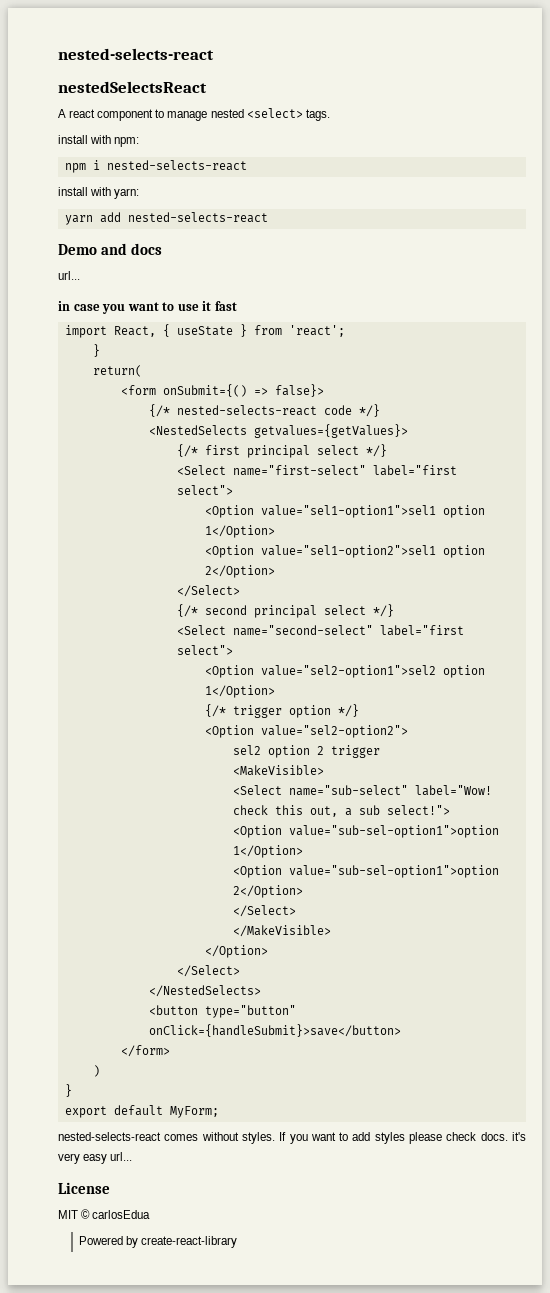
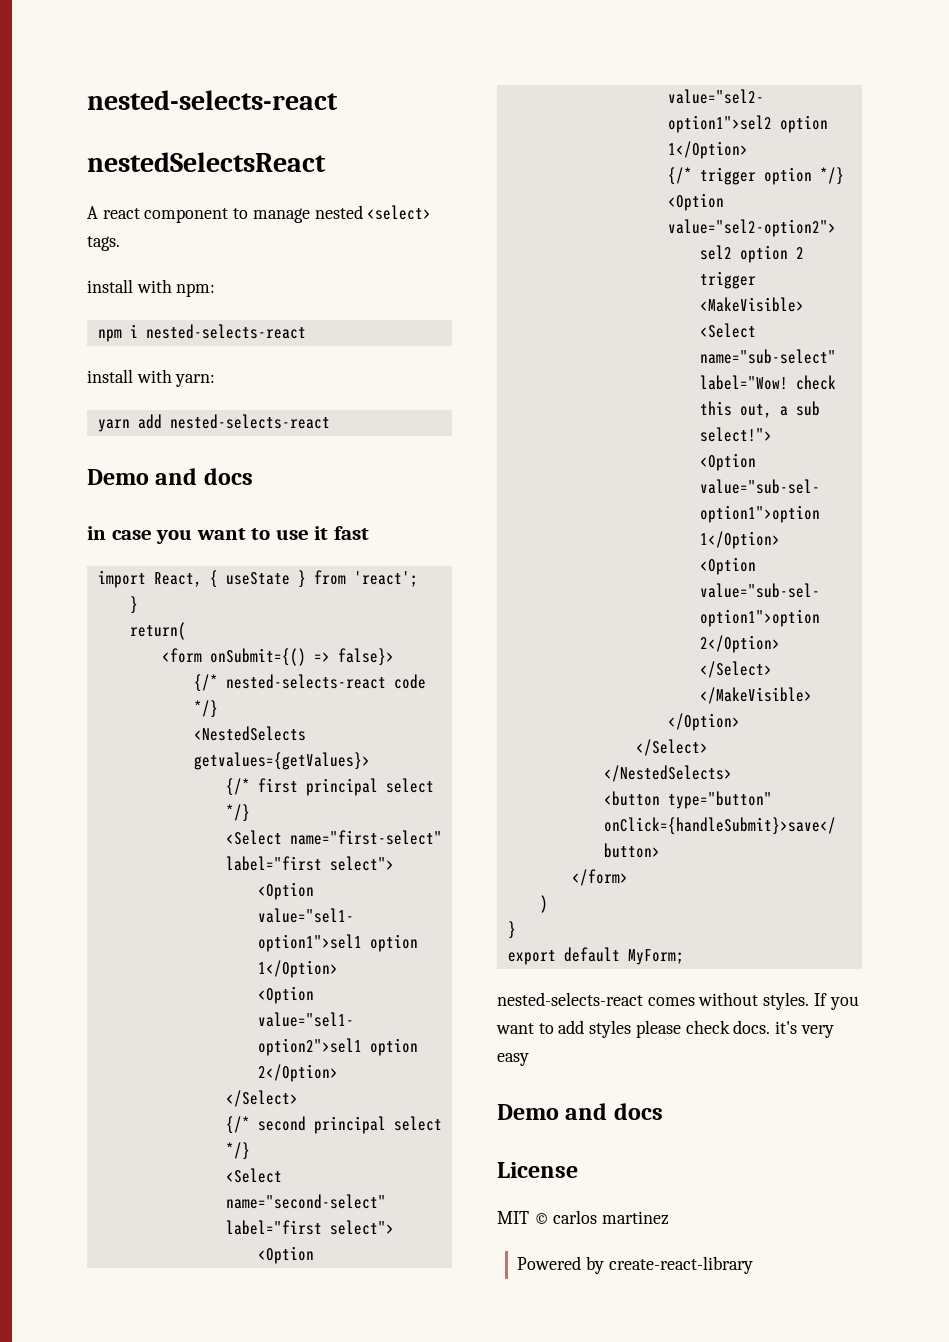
[58,271,80,280] // url... -> (253, 476) none
[110,1152,133,1161] url... -> [497,1103,663,1120] // Demo and docs
[92,1210,151,1219] carlosEdua -> [553,1210,670,1225] carlos martinez

